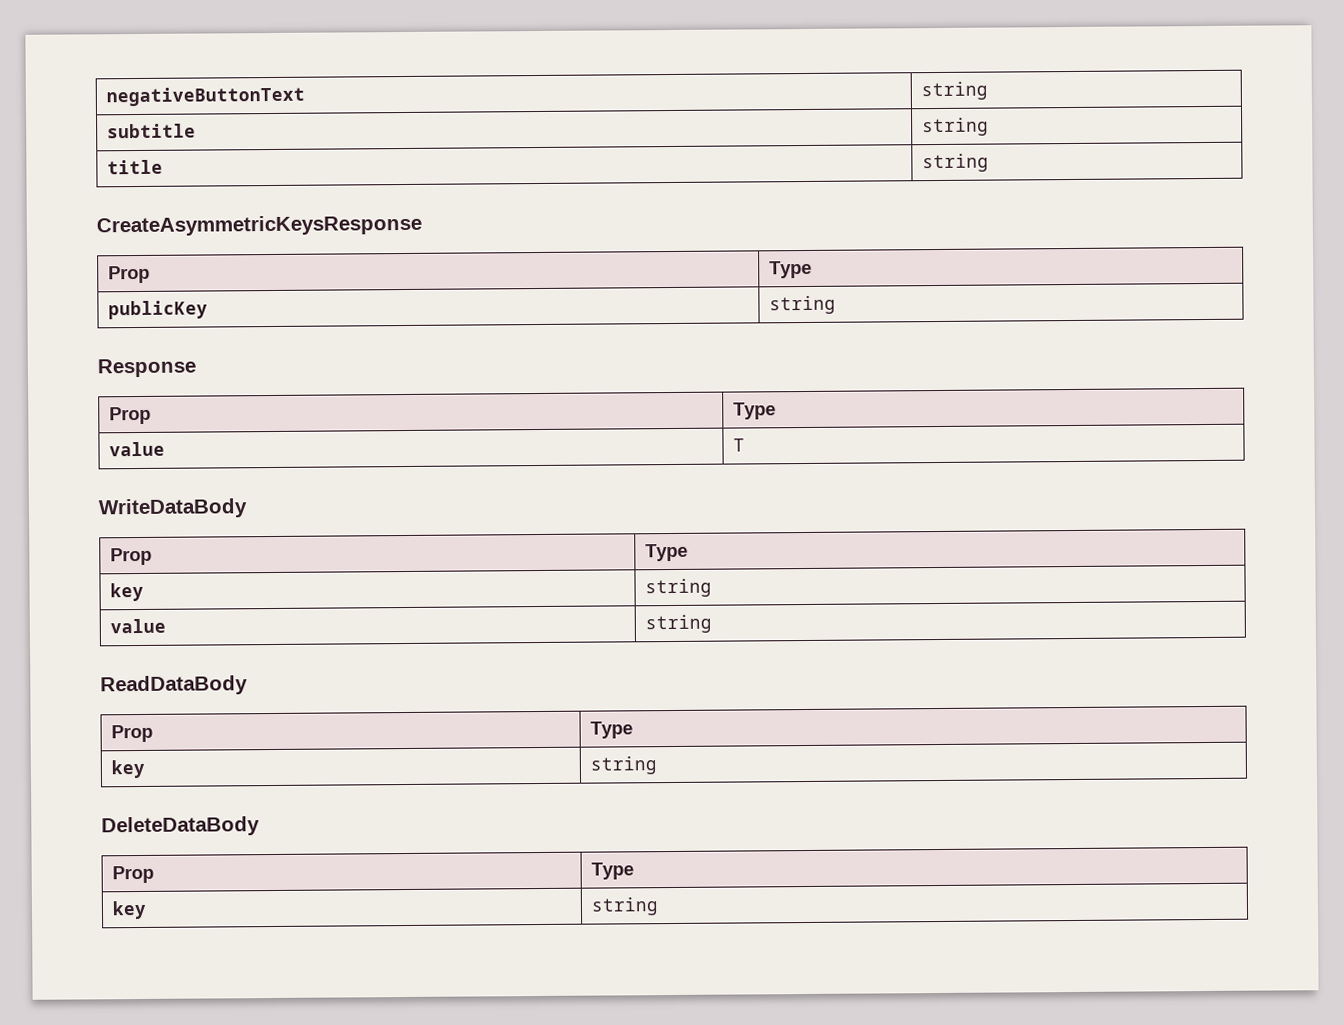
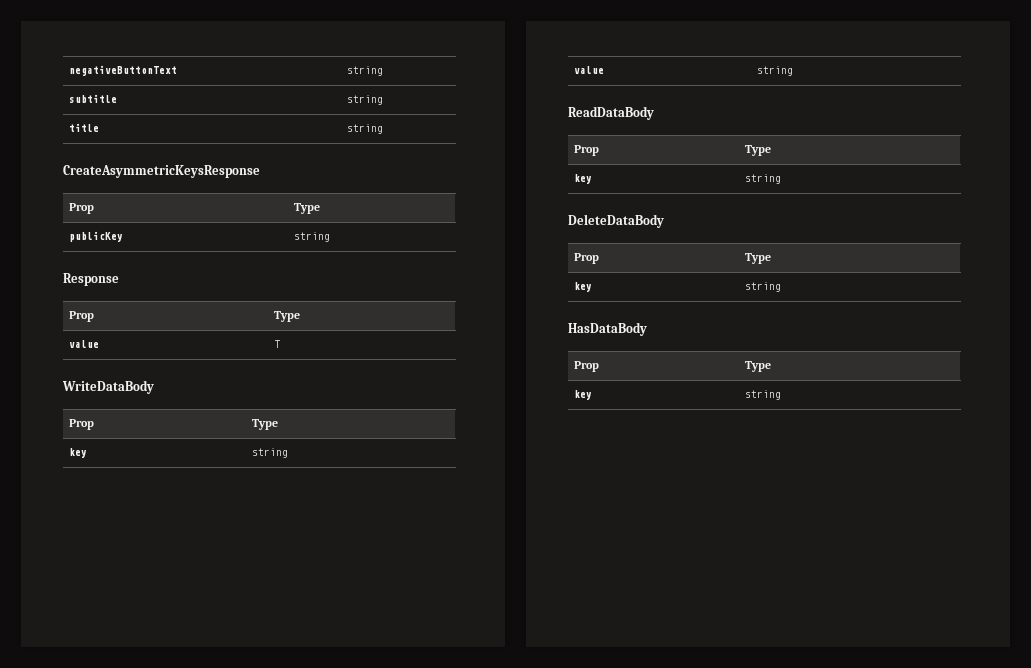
(660, 906) none -> [568,322,647,336] [574,361,600,372] [745,361,772,372] [574,390,593,400] [745,390,782,400] // HasDataBody // Prop | Type // key | string

